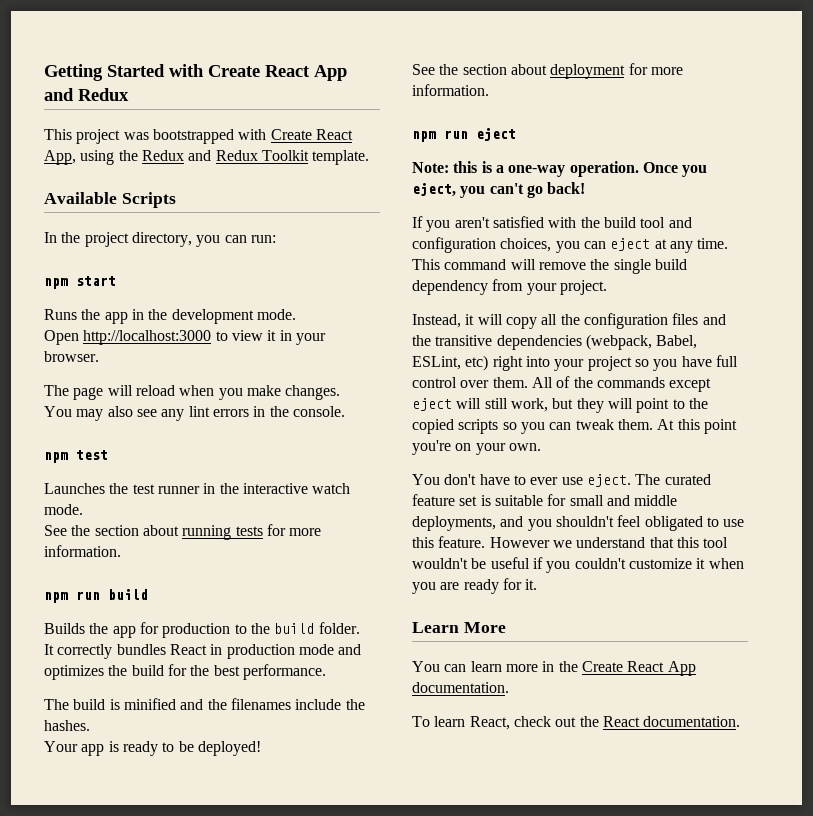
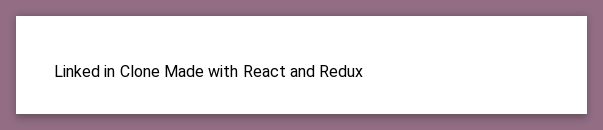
[44,64,347,81] [44,88,129,101] [44,129,353,144] [44,150,370,165] [44,192,176,208] [44,232,276,247] [44,276,116,289] [44,309,296,324] [44,330,326,345] [44,351,99,362] [44,385,341,400] [44,406,345,421] [44,450,108,463] [44,483,351,494] [44,504,83,515] [44,524,322,540] [44,545,121,557] [44,589,148,603] [44,622,360,638] [44,644,362,659] [44,664,326,680] [44,698,365,710] [44,720,90,731] [44,741,261,756] [412,63,683,79] [412,84,489,96] [412,128,516,142] [412,161,708,177] [412,182,586,198] [412,216,692,232] [412,237,729,253] [412,259,687,274] [412,279,607,295] [412,313,726,329] [412,334,698,350] [412,355,738,371] [412,376,712,392] [412,398,708,413] [412,419,737,434] [412,440,541,455] [412,474,711,487] [412,494,678,506] [412,515,745,531] [412,536,729,548] [412,557,744,573] [412,578,538,594] [412,622,506,633] [412,661,696,676] [412,682,509,693] [412,716,741,730] Getting Started with Create React App and Redux // This project was bootstrapped with Create React App, using the Redux and Redux Toolkit template. // Available Scripts // In the project directory, you can run: // npm start // Runs the app in the development mode. // Open http://localhost:3000 to view it in your browser. // The page will reload when you make changes. // You may also see any lint errors in the console. // npm test // Launches the test runner in the interactive watch mode. // See the section about running tests for more information. // npm run build // Builds the app for production to the build folder. // It correctly bundles React in production mode and optimizes the build for the best performance. // The build is minified and the filenames include the hashes. // Your app is ready to be deployed! // See the section about deployment for more information. // npm run eject // Note: this is a one-way operation. Once you eject, you can't go back! // If you aren't satisfied with the build tool and configuration choices, you can eject at any time. This command will remove the single build dependency from your project. // Instead, it will copy all the configuration files and the transitive dependencies (webpack, Babel, ESLint, etc) right into your project so you have full control over them. All of the commands except eject will still work, but they will point to the copied scripts so you can tweak them. At this point you're on your own. // You don't have to ever use eject. The curated feature set is suitable for small and middle deployments, and you shouldn't feel obligated to use this feature. However we understand that this tool wouldn't be useful if you couldn't customize it when you are ready for it. // Learn More // You can learn more in the Create React App documentation. // To learn React, check out the React documentation. -> [54,65,364,77] Linked in Clone Made with React and Redux

